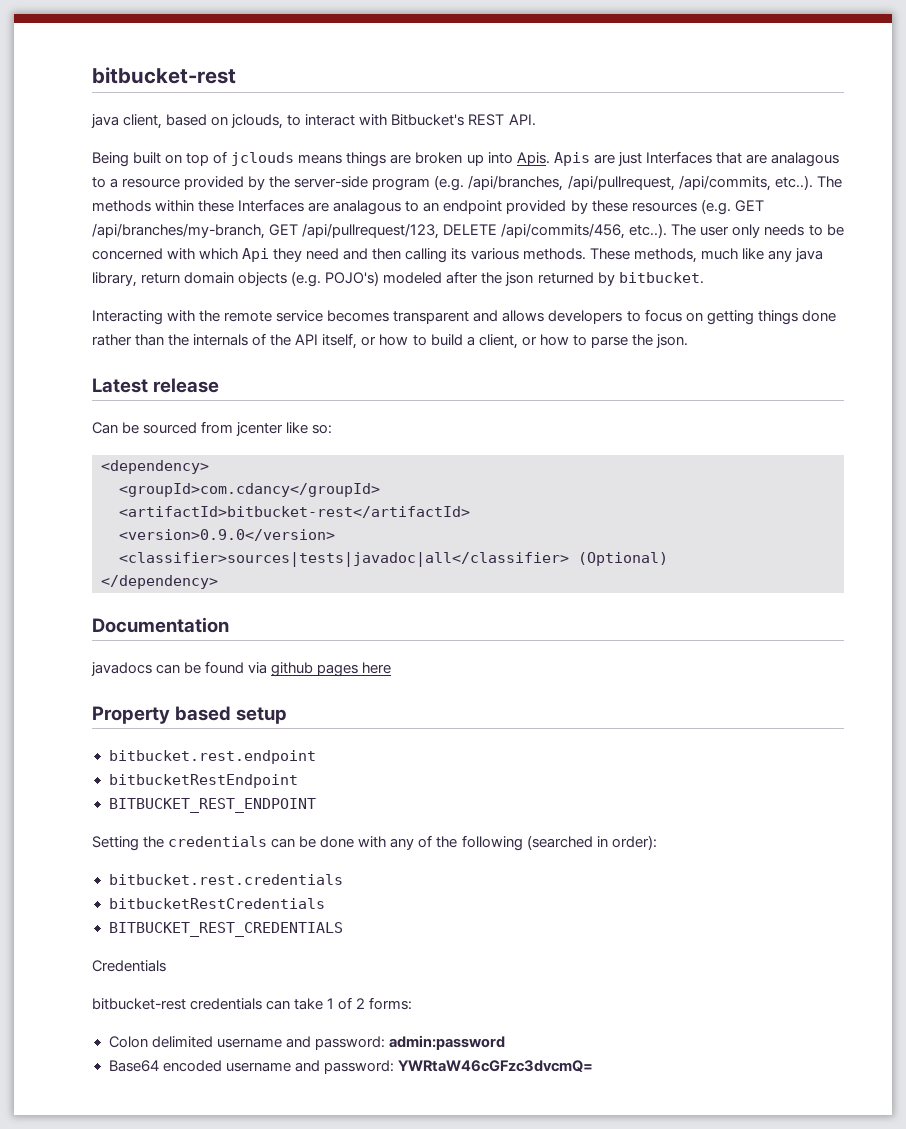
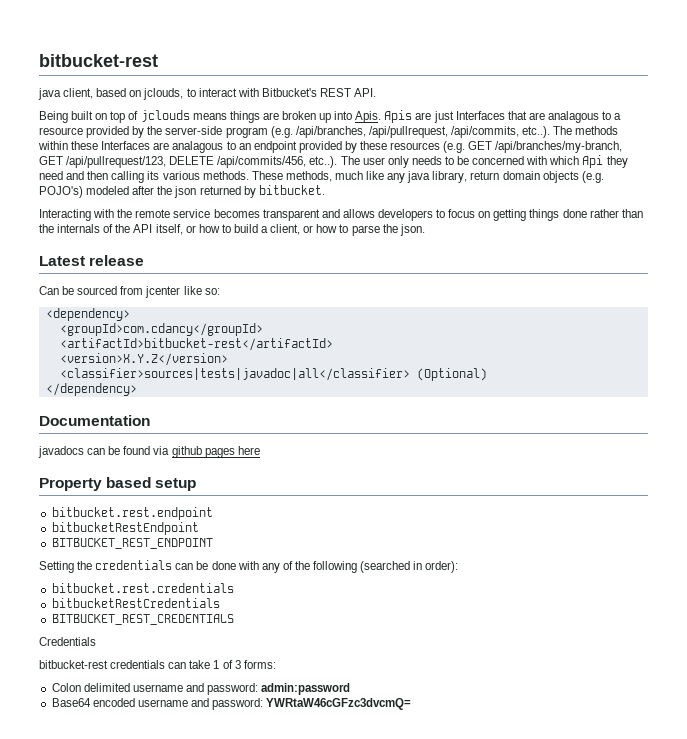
[119,529,335,541] <version>0.9.0</version> -> [59,353,228,366] <version>X.Y.Z</version>
[356,998,366,1009] 2 -> [234,660,241,669] 3

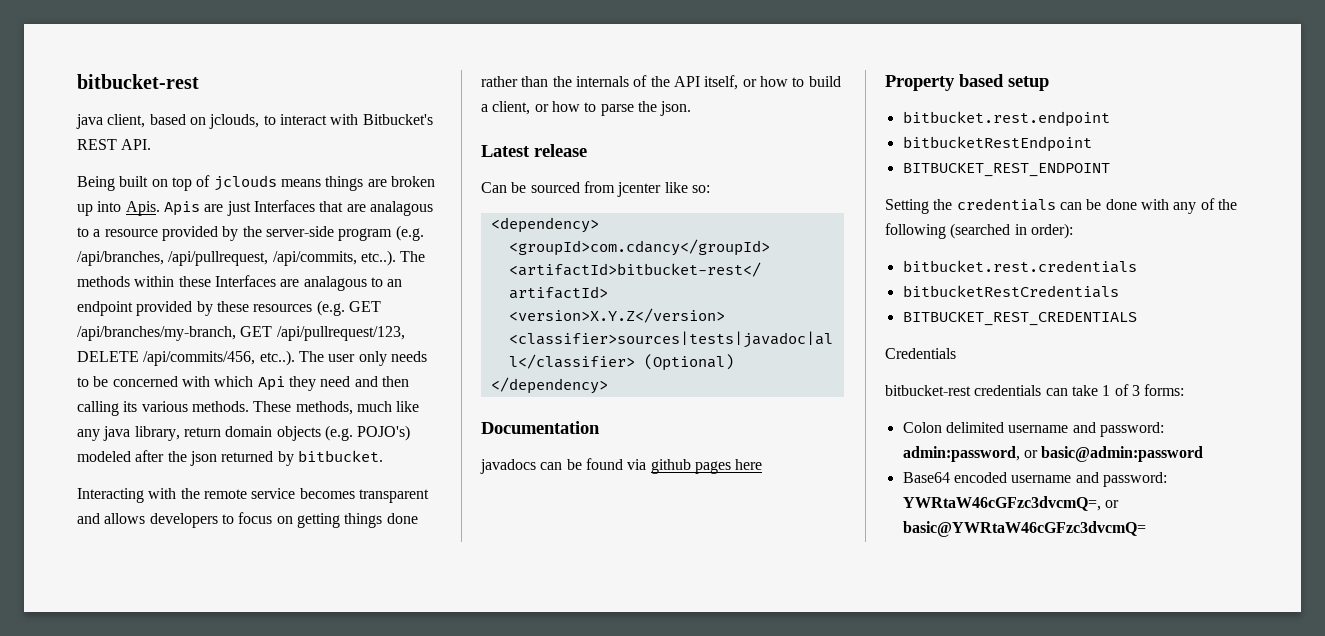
[261,683,351,695] admin:password -> [902,446,1204,462] admin:password, or basic@admin:password
[266,698,412,710] YWRtaW46cGFzc3dvcmQ= -> [902,496,1119,511] [902,521,1146,537] YWRtaW46cGFzc3dvcmQ=, or basic@YWRtaW46cGFzc3dvcmQ=

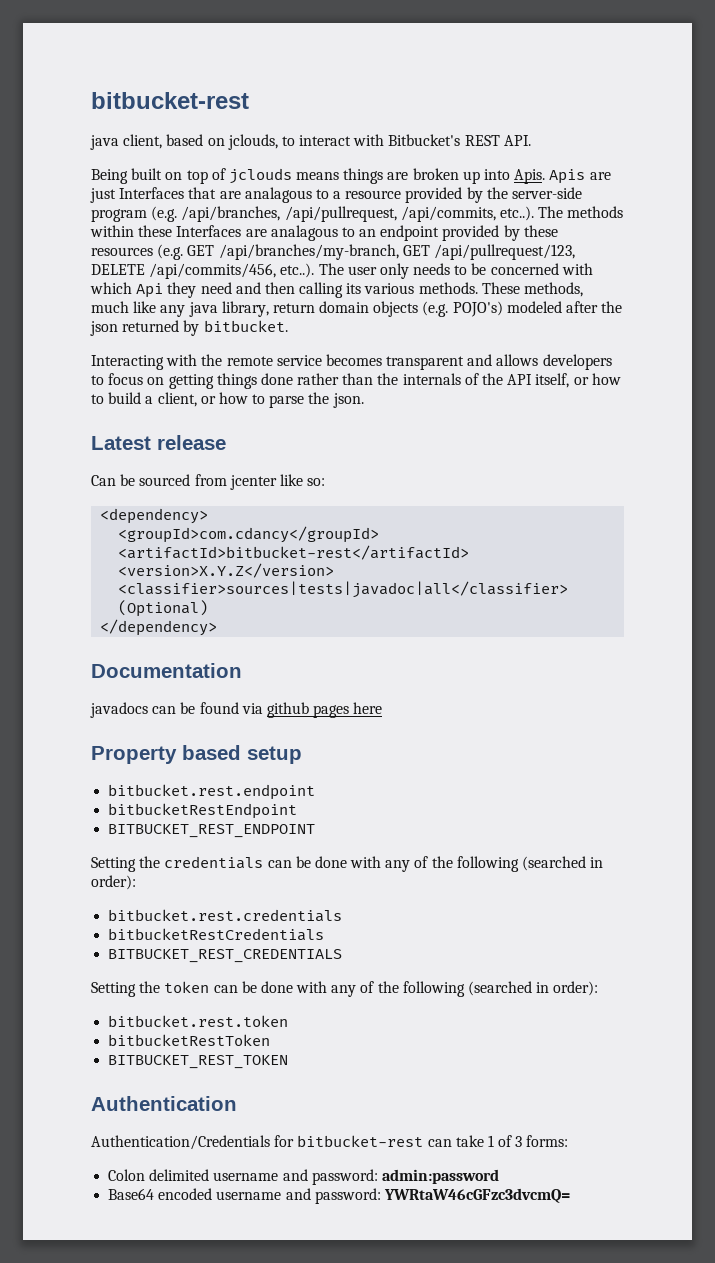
[885,348,956,359] [885,385,1042,396] Credentials // bitbucket-rest credentials -> [91,981,599,997] [108,1015,289,1027] [108,1034,271,1046] [108,1055,289,1069] [91,1096,237,1111] [91,1135,424,1150] Setting the token can be done with any of the following (searched in order): // bitbucket.rest.token // bitbucketRestToken // BITBUCKET_REST_TOKEN // Authentication // Authentication/Credentials for bitbucket-rest
[902,446,1204,462] admin:password, or basic@admin:password -> [381,1169,499,1184] admin:password
[902,496,1119,511] [902,521,1146,537] YWRtaW46cGFzc3dvcmQ=, or basic@YWRtaW46cGFzc3dvcmQ= -> [383,1188,570,1203] YWRtaW46cGFzc3dvcmQ=

